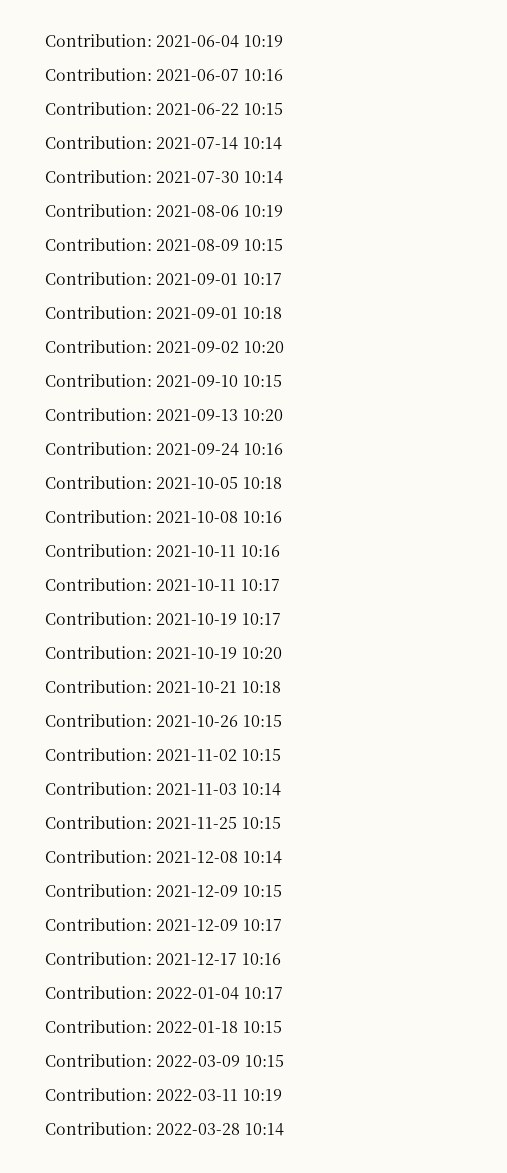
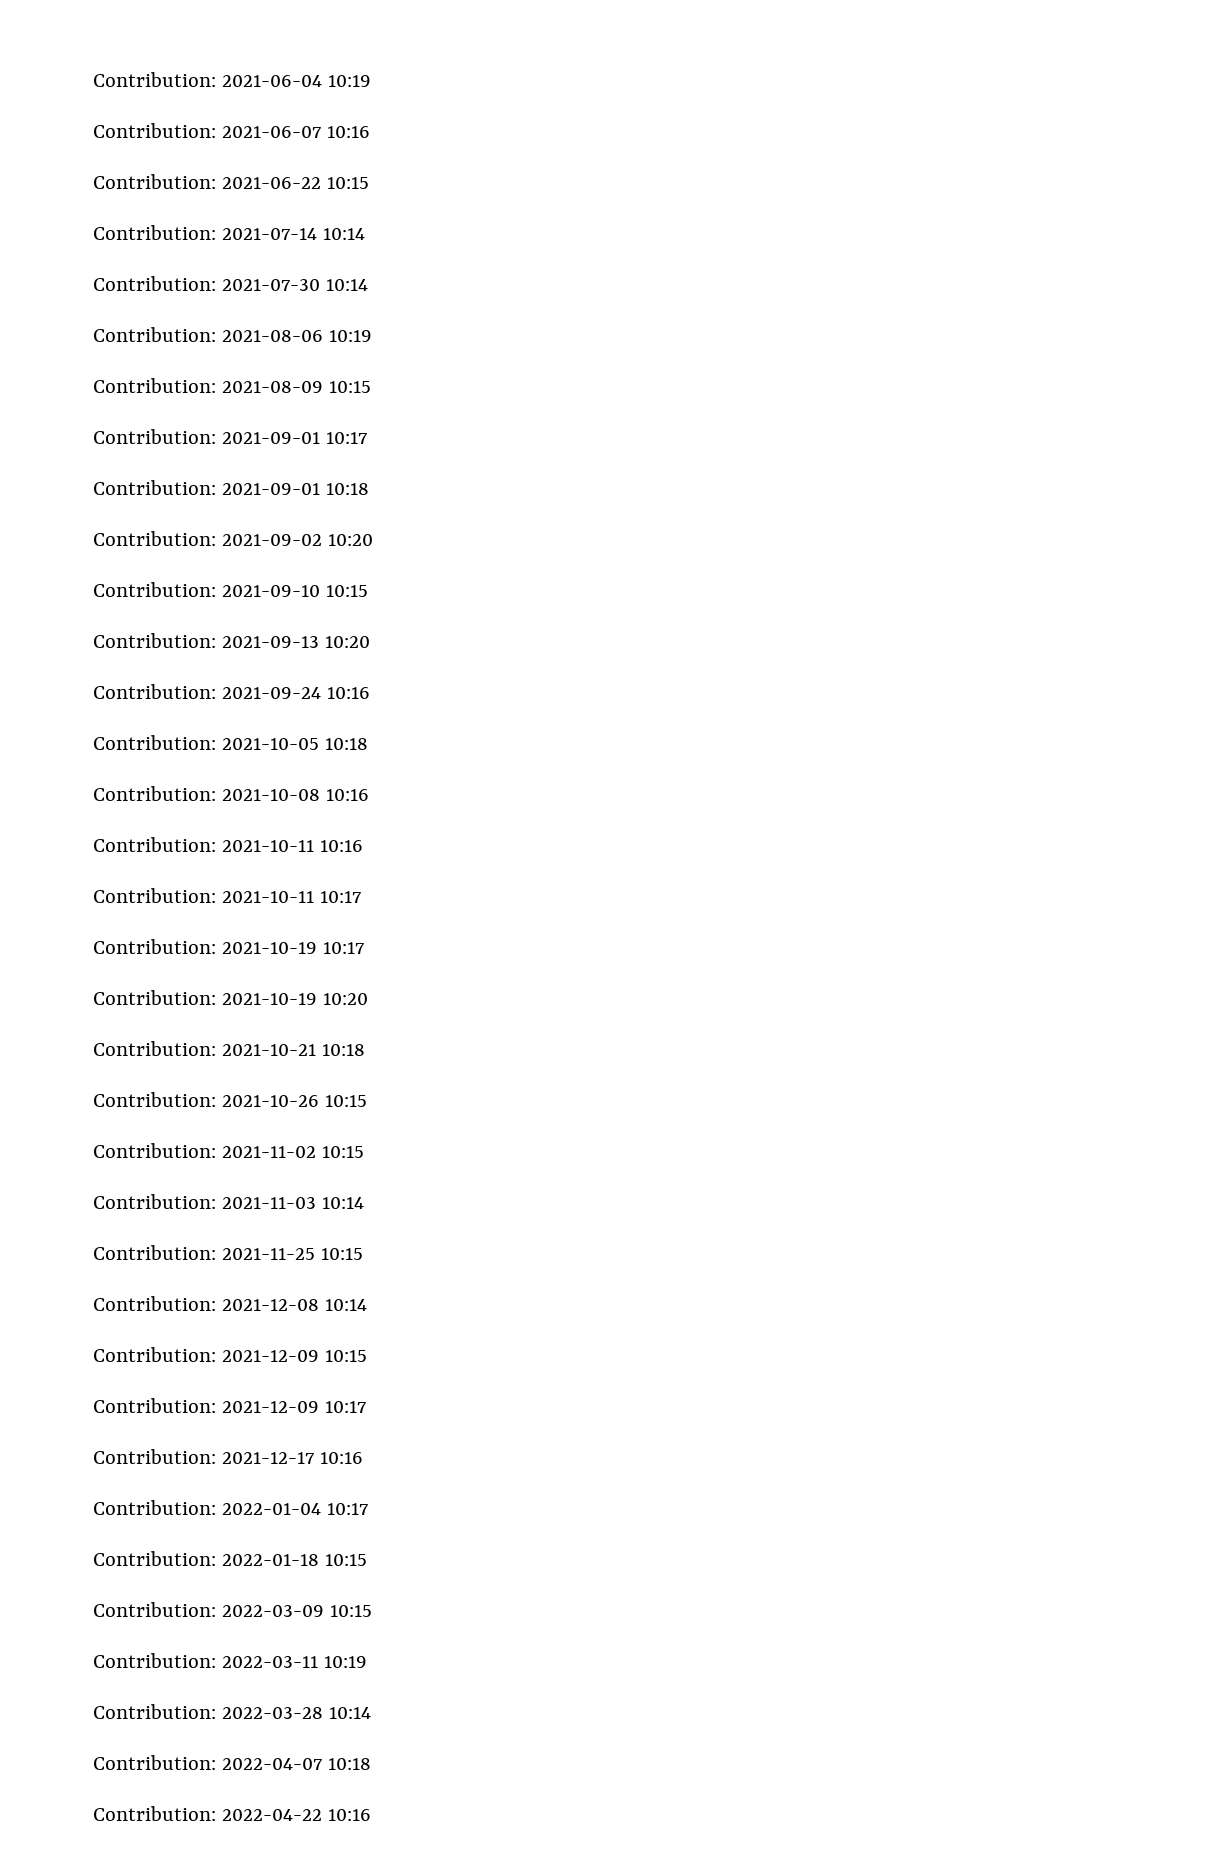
(284, 1129) none -> [93,1755,372,1770] [93,1806,372,1821] // Contribution: 2022-04-07 10:18 // Contribution: 2022-04-22 10:16

